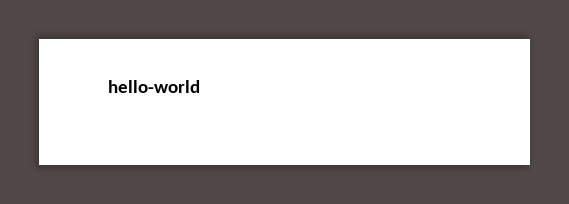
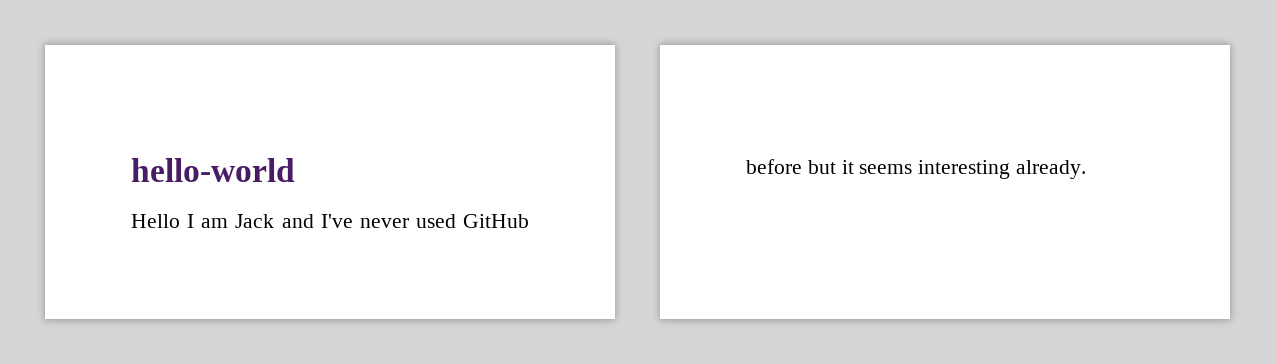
(200, 86) none -> [131,214,529,228] [746,159,1087,179] // Hello I am Jack and I've never used GitHub before but it seems interesting already.

